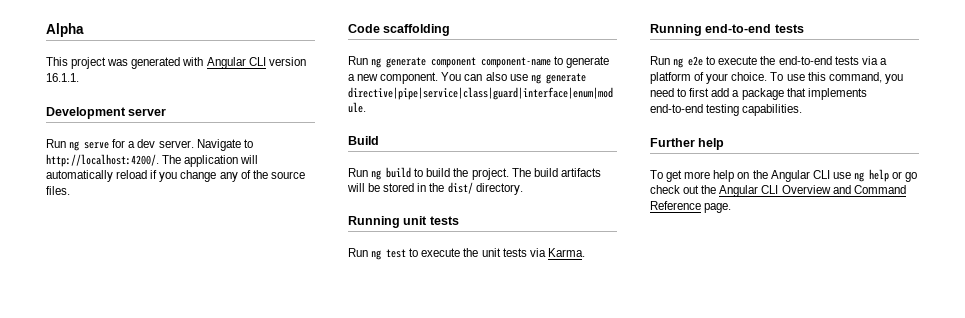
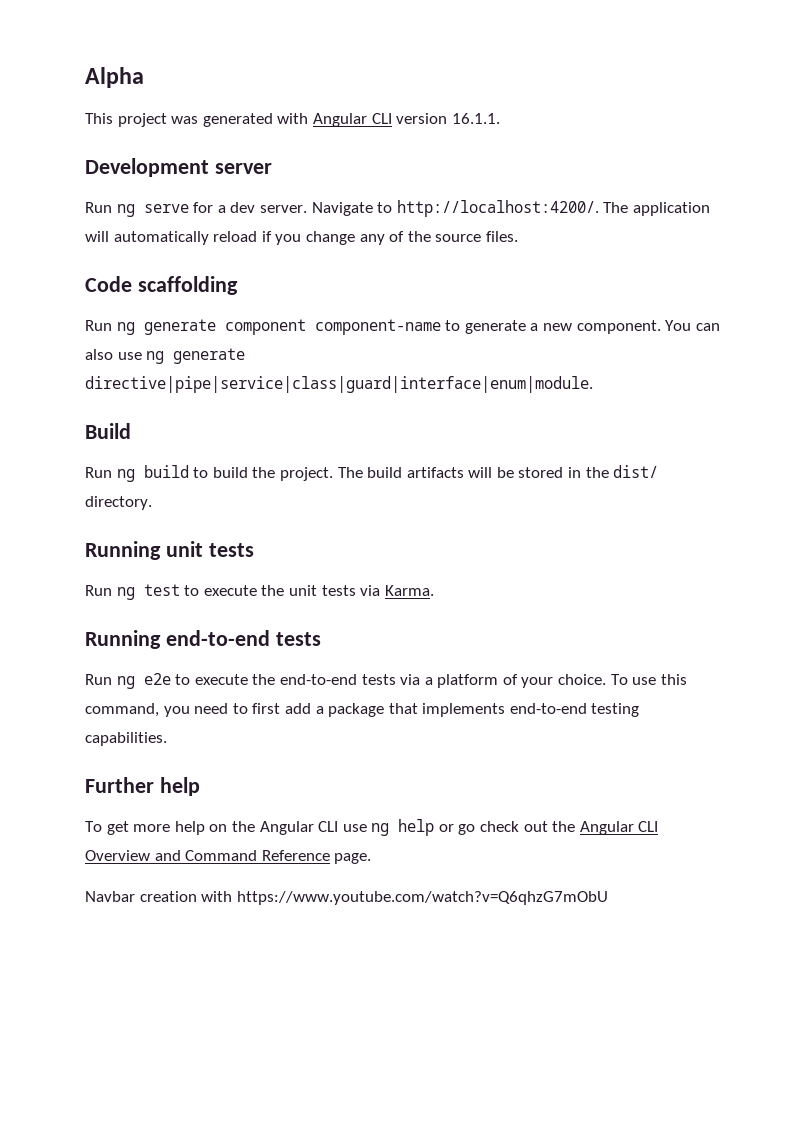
(732, 208) none -> [85,891,608,905] // Navbar creation with https://www.youtube.com/watch?v=Q6qhzG7mObU

